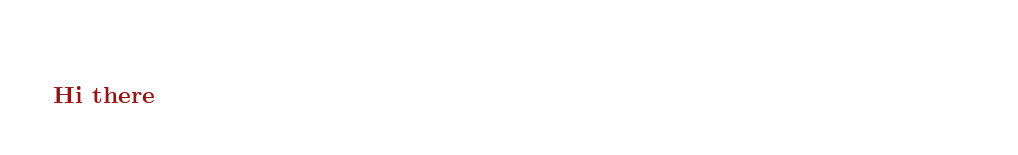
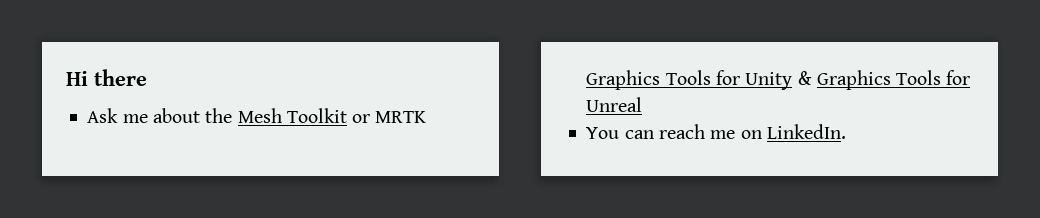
(155, 95) none -> [87,108,427,123] [586,70,971,90] [586,97,643,112] [586,124,846,139] // Ask me about the Mesh Toolkit or MRTK Graphics Tools for Unity & Graphics Tools for Unreal // You can reach me on LinkedIn.

